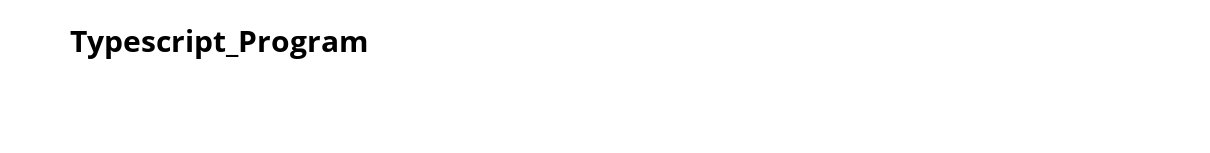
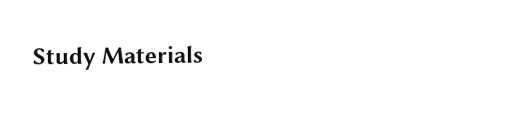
[70,29,368,59] Typescript_Program -> [32,45,204,71] Study Materials

